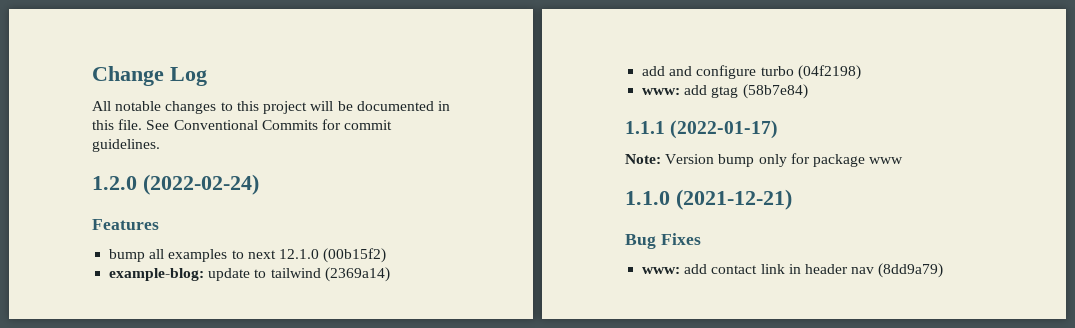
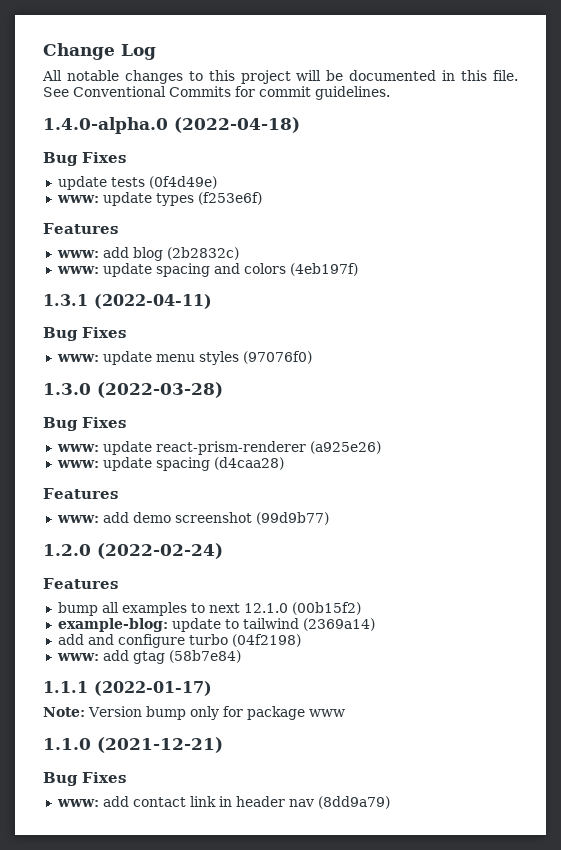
(160, 145) none -> [43,117,300,134] [43,152,126,166] [57,176,217,190] [56,192,262,206] [43,223,118,234] [56,247,239,261] [56,263,358,277] [43,294,212,309] [43,327,126,341] [56,351,312,365] [43,382,223,398] [43,417,126,431] [56,441,381,455] [56,457,284,471] [43,488,118,499] [56,512,329,525] // 1.4.0-alpha.0 (2022-04-18) // Bug Fixes // update tests (0f4d49e) // www: update types (f253e6f) // Features // www: add blog (2b2832c) // www: update spacing and colors (4eb197f) // 1.3.1 (2022-04-11) // Bug Fixes // www: update menu styles (97076f0) // 1.3.0 (2022-03-28) // Bug Fixes // www: update react-prism-renderer (a925e26) // www: update spacing (d4caa28) // Features // www: add demo screenshot (99d9b77)

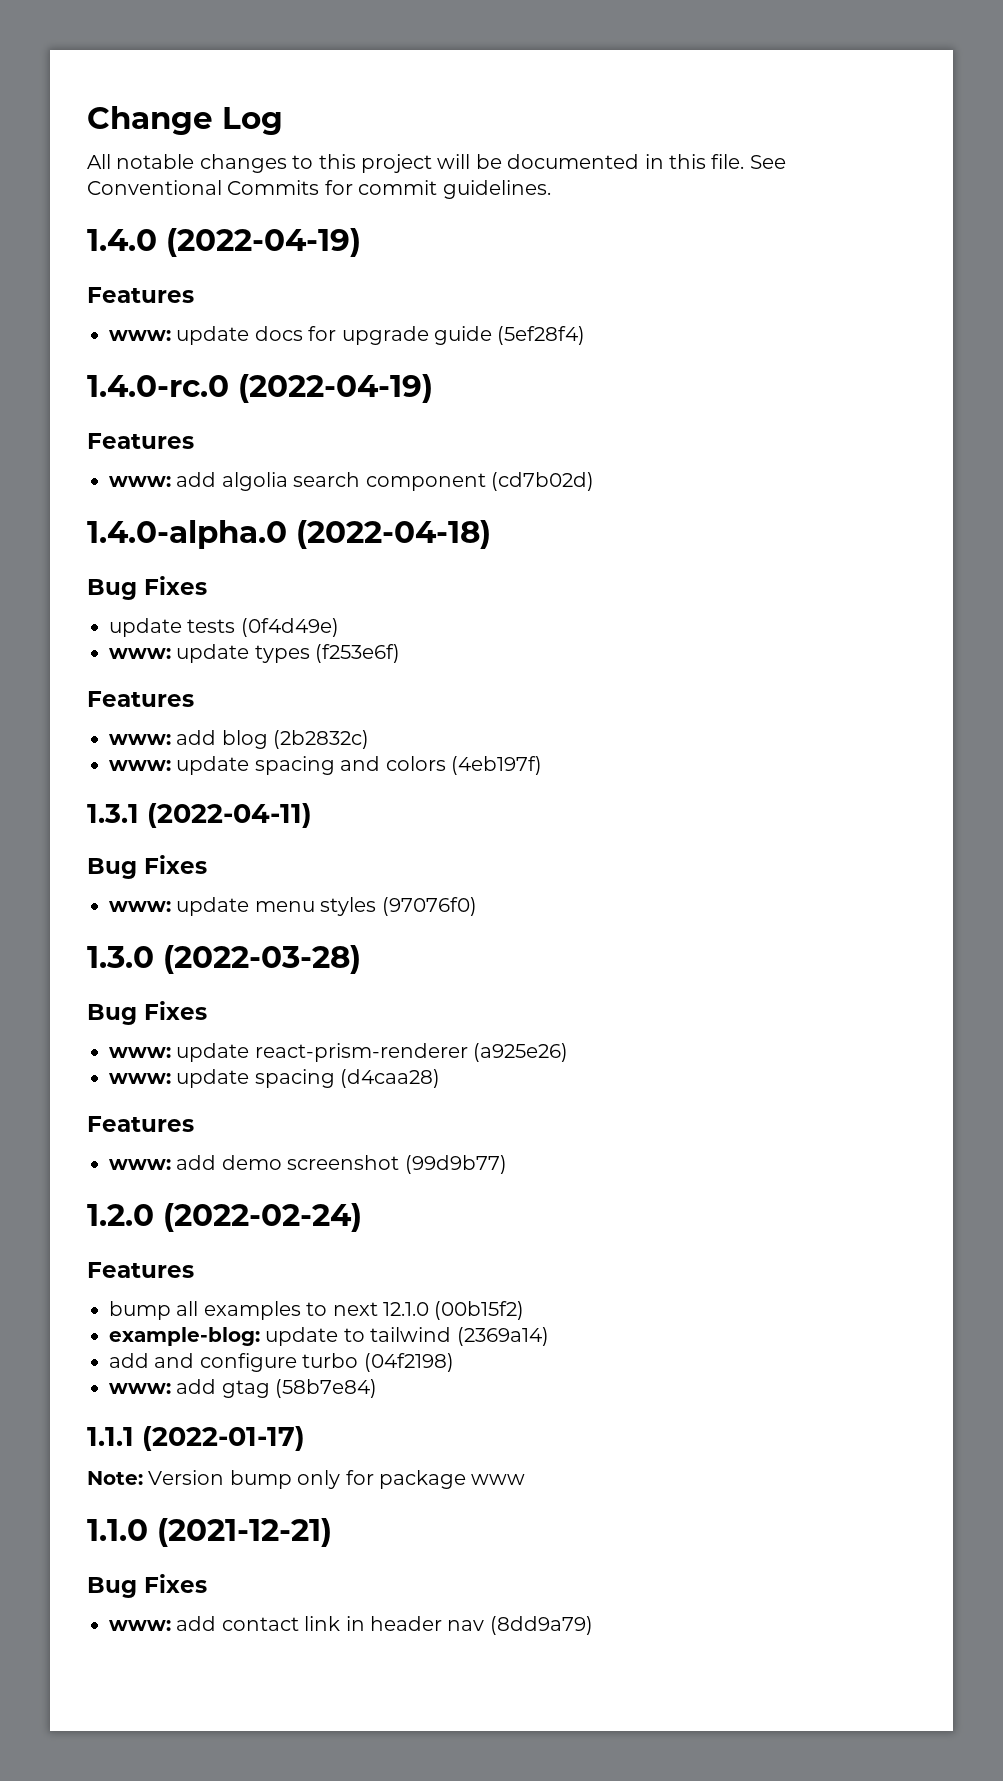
(390, 93) none -> [87,228,361,257] [87,287,194,303] [109,326,586,345] [87,374,433,403] [87,433,194,449] [109,472,594,491] // 1.4.0 (2022-04-19) // Features // www: update docs for upgrade guide (5ef28f4) // 1.4.0-rc.0 (2022-04-19) // Features // www: add algolia search component (cd7b02d)

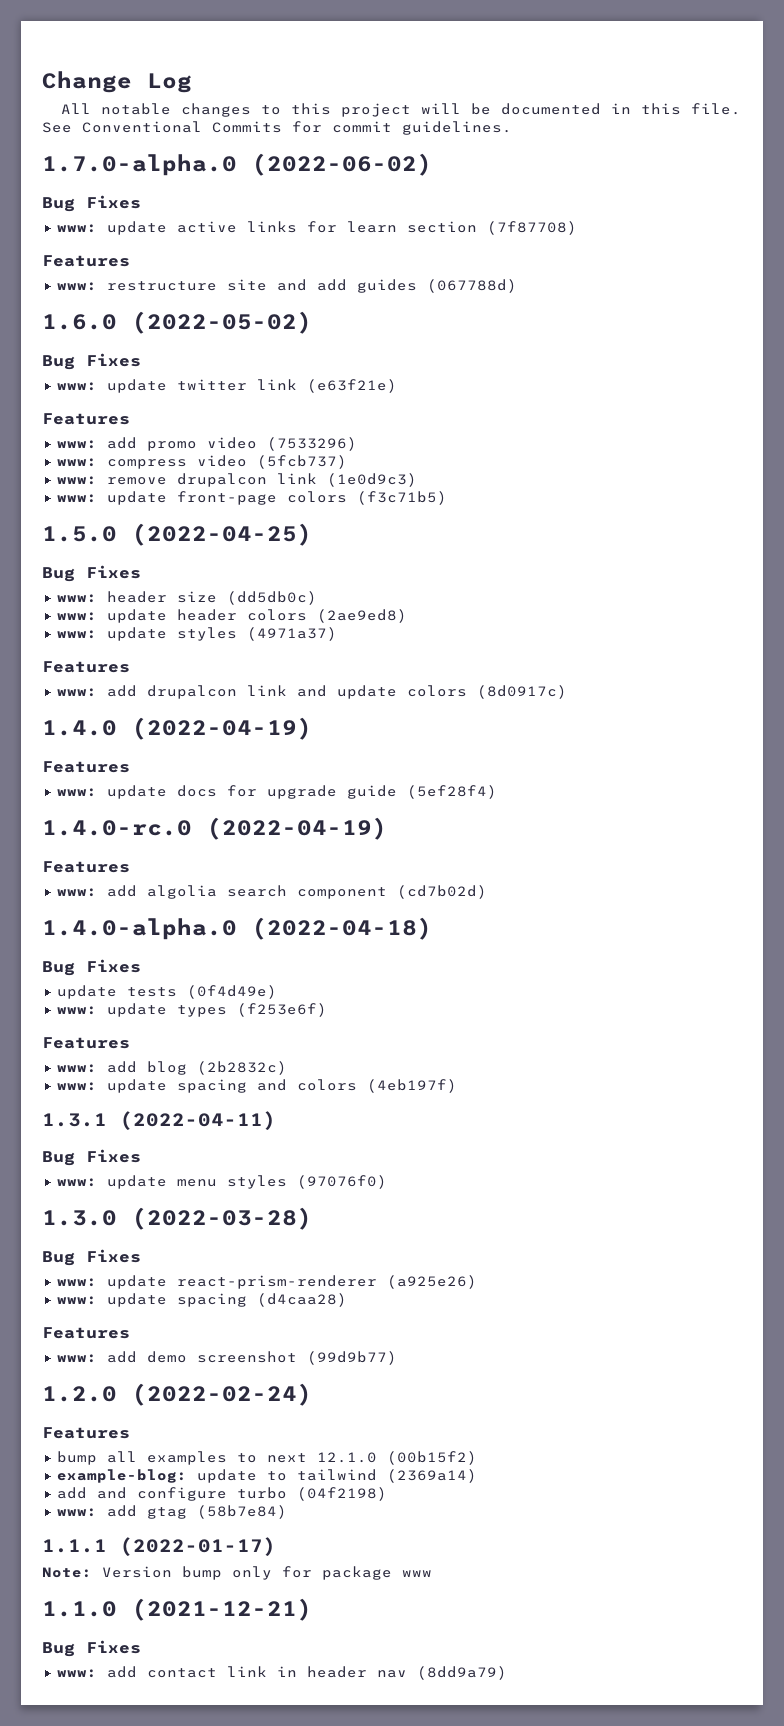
(551, 189) none -> [42,153,432,176] [42,195,141,212] [56,221,577,235] [42,255,130,267] [56,279,517,293] [42,311,312,334] [42,353,141,370] [56,379,397,393] [42,413,130,425] [56,437,357,451] [56,455,347,469] [56,473,417,487] [56,491,447,505] [42,523,312,546] [42,565,141,582] [56,591,317,605] [56,609,407,623] [56,627,337,641] [42,661,130,673] [56,685,567,699] // 1.7.0-alpha.0 (2022-06-02) // Bug Fixes // www: update active links for learn section (7f87708) // Features // www: restructure site and add guides (067788d) // 1.6.0 (2022-05-02) // Bug Fixes // www: update twitter link (e63f21e) // Features // www: add promo video (7533296) // www: compress video (5fcb737) // www: remove drupalcon link (1e0d9c3) // www: update front-page colors (f3c71b5) // 1.5.0 (2022-04-25) // Bug Fixes // www: header size (dd5db0c) // www: update header colors (2ae9ed8) // www: update styles (4971a37) // Features // www: add drupalcon link and update colors (8d0917c)

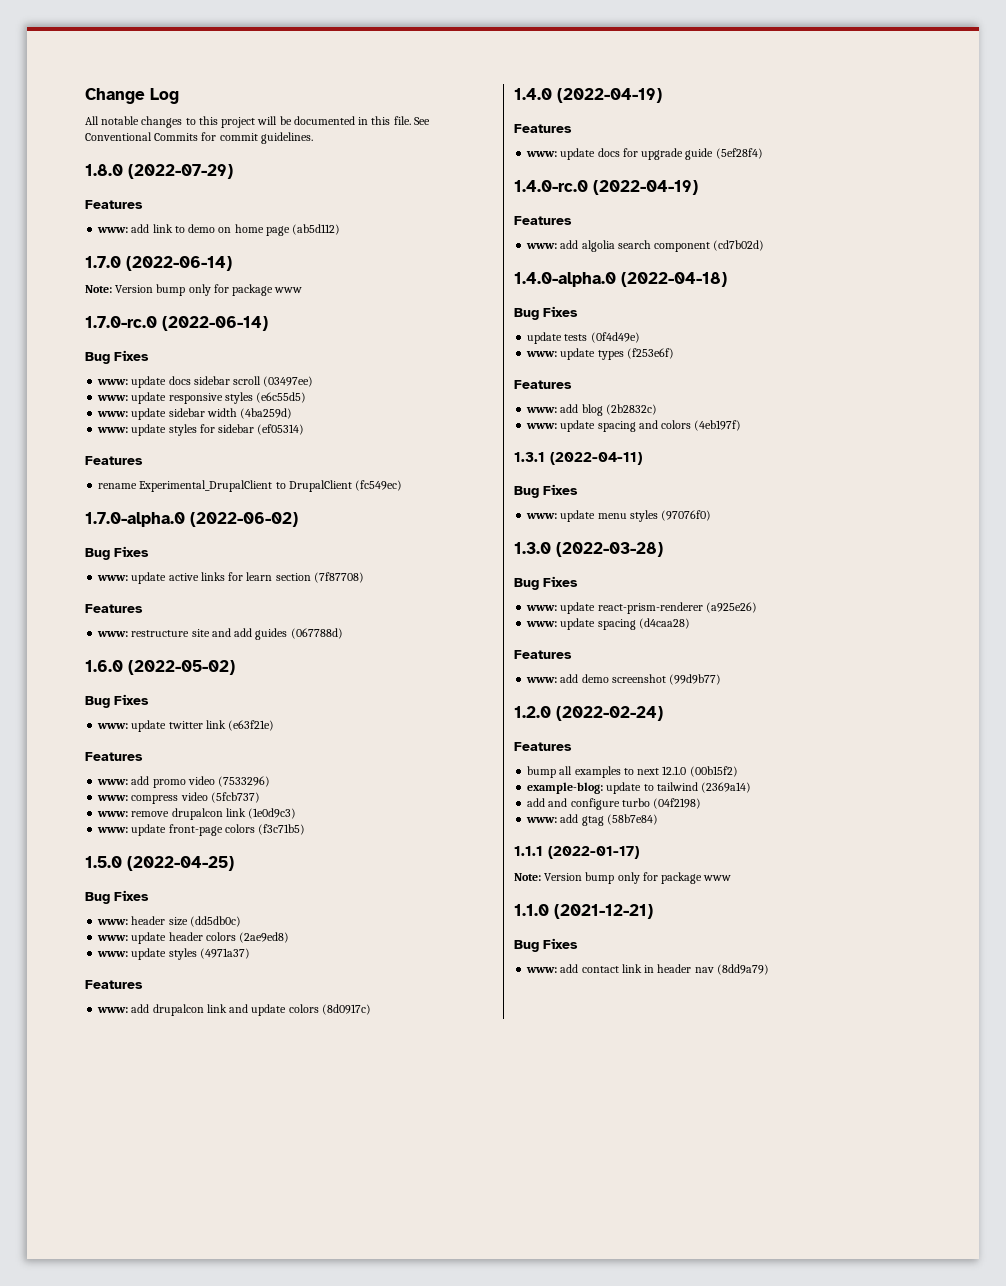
(512, 128) none -> [85,164,233,179] [85,200,143,209] [97,224,341,236] [85,256,232,271] [85,284,303,296] [85,316,268,331] [85,350,149,364] [97,376,314,388] [97,392,307,404] [97,408,293,420] [97,424,305,436] [85,456,143,465] [98,480,403,492] // 1.8.0 (2022-07-29) // Features // www: add link to demo on home page (ab5d112) // 1.7.0 (2022-06-14) // Note: Version bump only for package www // 1.7.0-rc.0 (2022-06-14) // Bug Fixes // www: update docs sidebar scroll (03497ee) // www: update responsive styles (e6c55d5) // www: update sidebar width (4ba259d) // www: update styles for sidebar (ef05314) // Features // rename Experimental_DrupalClient to DrupalClient (fc549ec)

